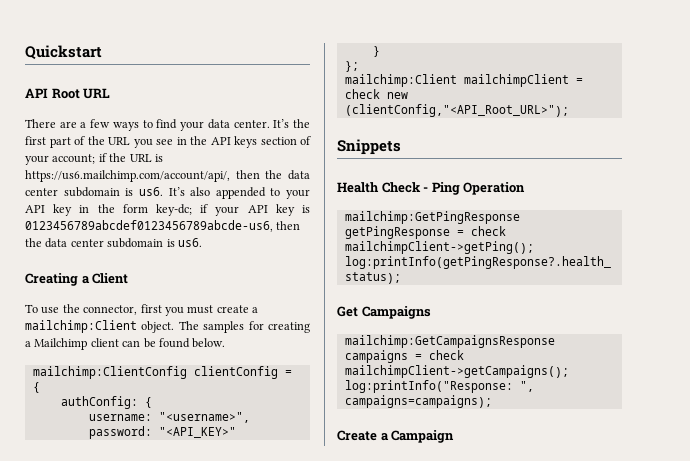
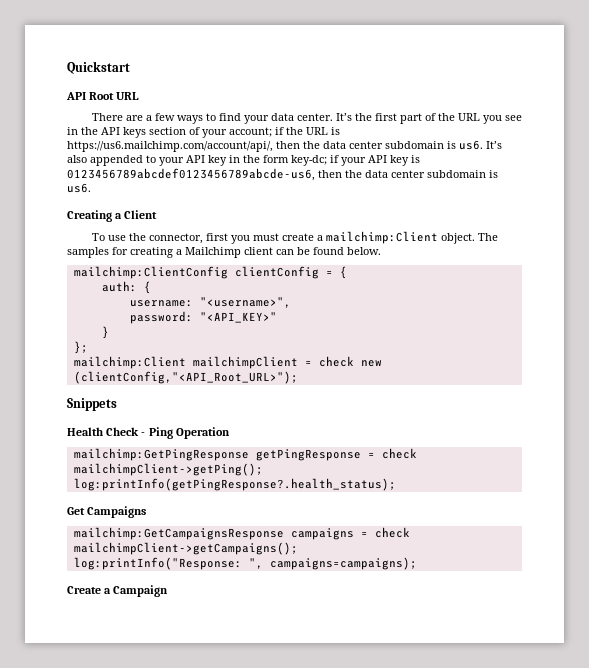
[60,396,138,409] authConfig: -> [101,281,137,292] auth:

